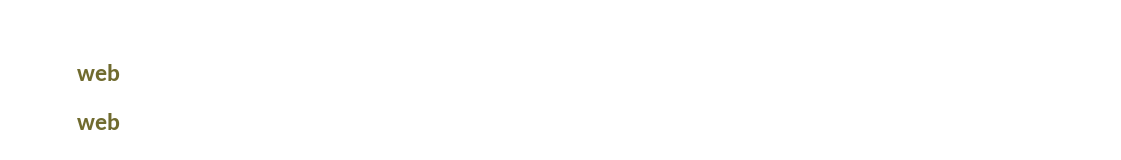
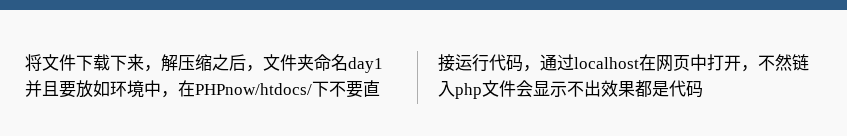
[77,64,120,81] [77,113,120,130] web // web -> [25,54,383,73] [25,80,380,98] [438,54,809,72] [438,80,703,99] 将文件下载下来，解压缩之后，文件夹命名day1并且要放如环境中，在PHPnow/htdocs/下不要直接运行代码，通过localhost在网页中打开，不然链入php文件会显示不出效果都是代码

